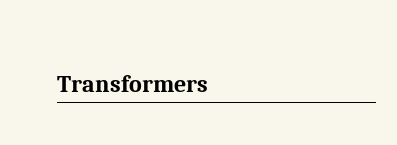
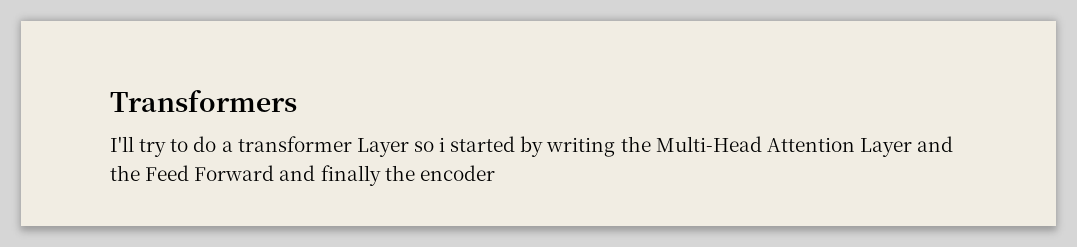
(208, 83) none -> [110,136,954,157] [110,165,495,186] // I'll try to do a transformer Layer so i started by writing the Multi-Head Attention Layer and the Feed Forward and finally the encoder

